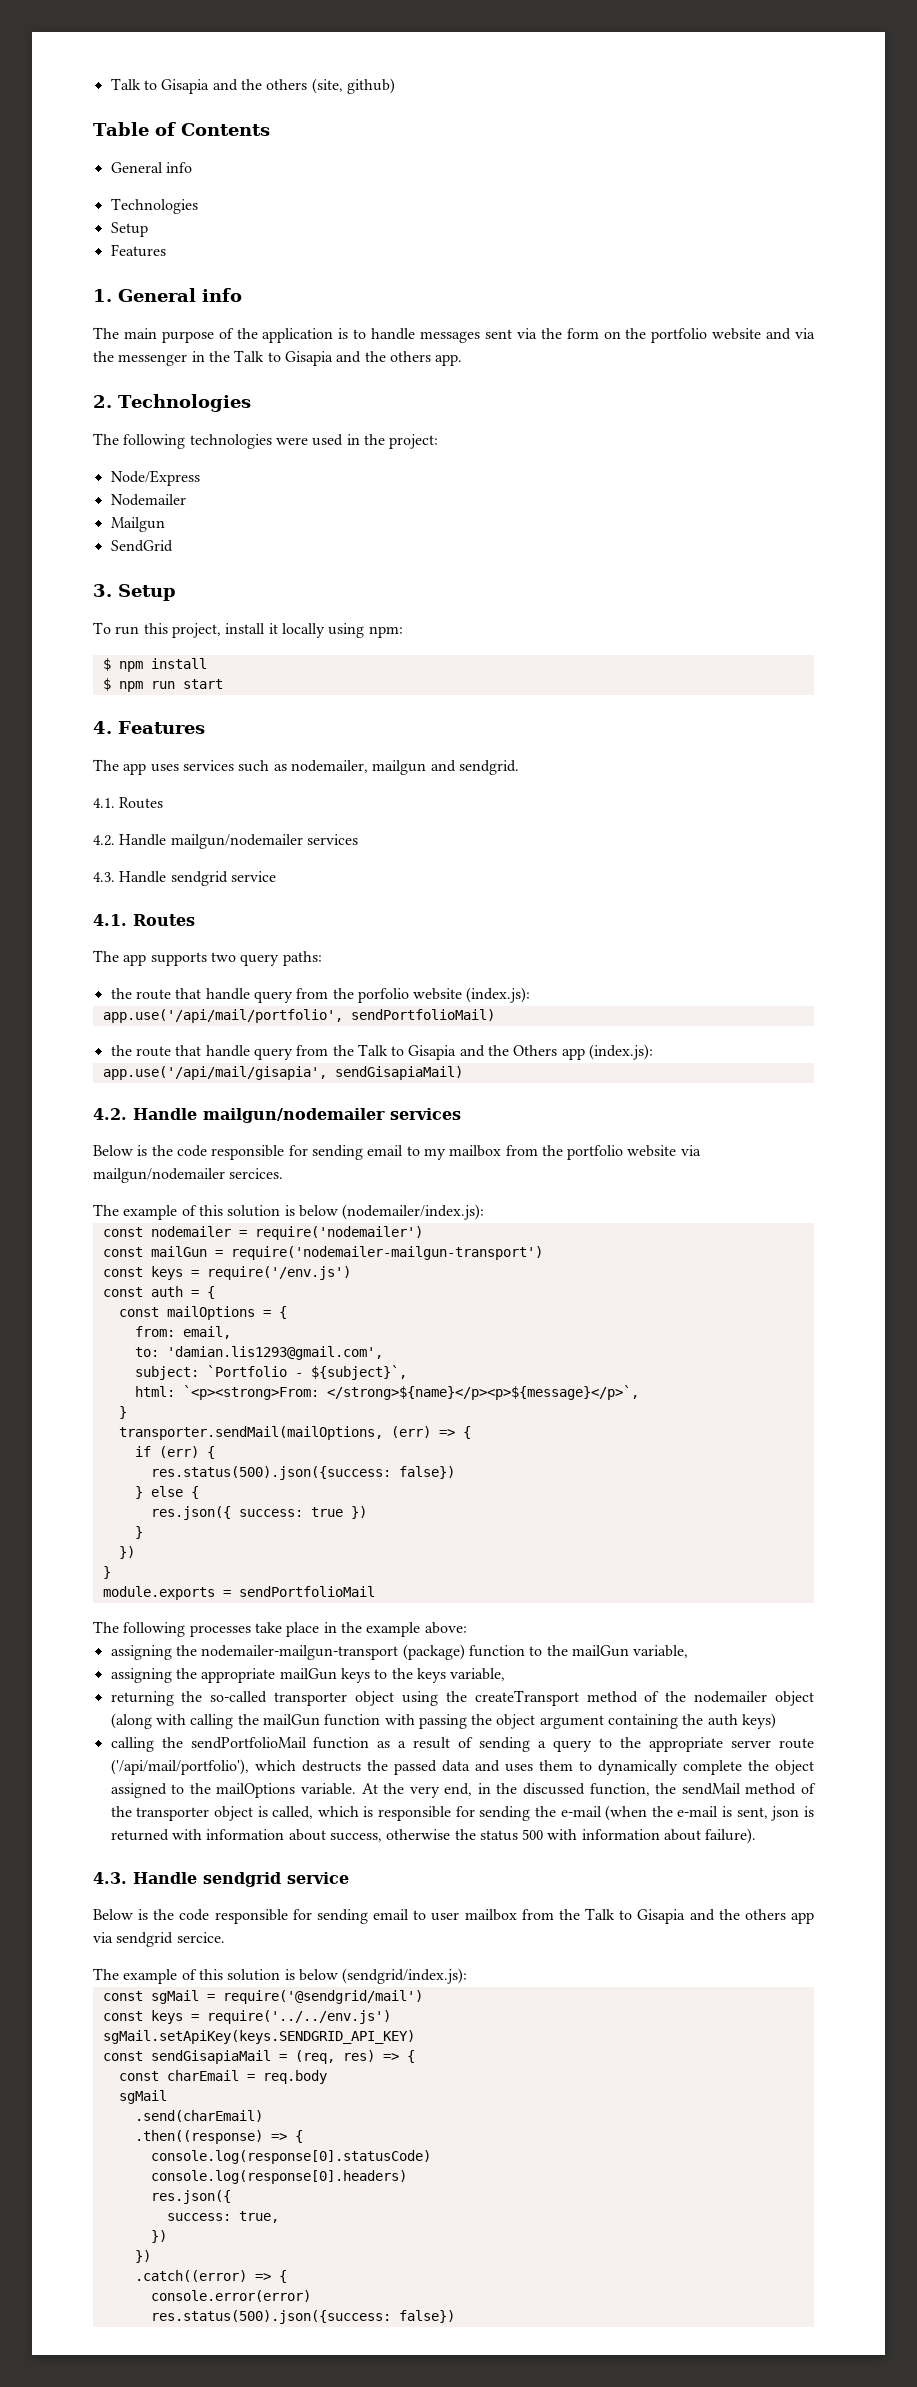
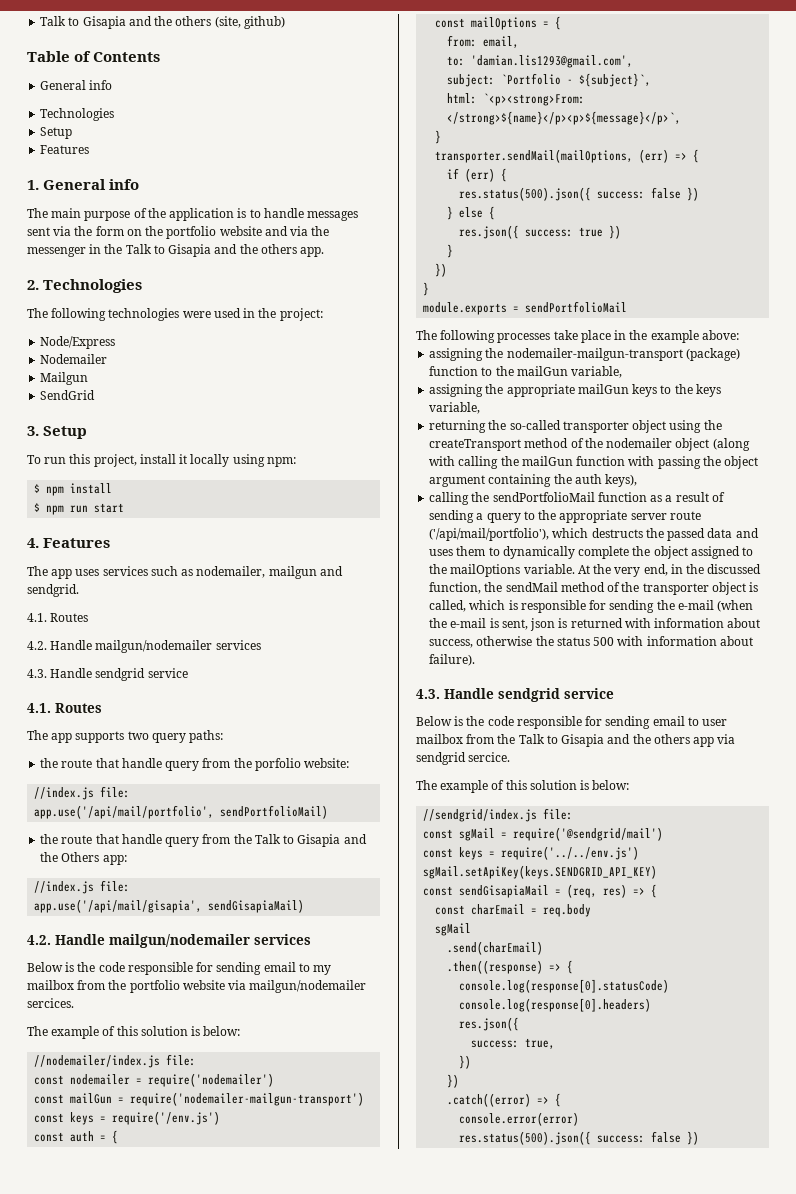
[413,987,531,1003] website (index.js): -> [304,758,350,768] [34,786,131,800] website: // //index.js file:
[561,1044,654,1060] app (index.js): -> [102,855,127,865] [34,880,131,894] app: // //index.js file:
[298,1204,485,1220] below (nodemailer/index.js): -> [203,1026,241,1036] [34,1054,197,1068] below: // //nodemailer/index.js file:
[150,1466,455,1480] res.status(500).json({success: false}) -> [459,187,700,201] res.status(500).json({ success: false })
[742,1713,777,1729] keys) -> [605,474,638,487] keys),
[298,1968,468,1984] below (sendgrid/index.js): -> [592,780,630,790] [423,808,574,822] below: // //sendgrid/index.js file:
[150,2310,455,2324] res.status(500).json({success: false}) -> [459,1131,700,1145] res.status(500).json({ success: false })

